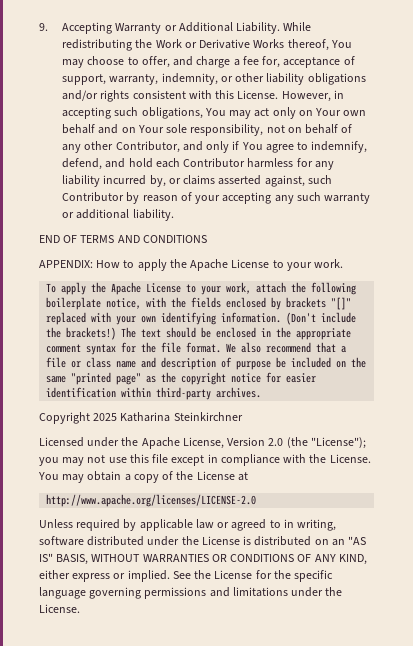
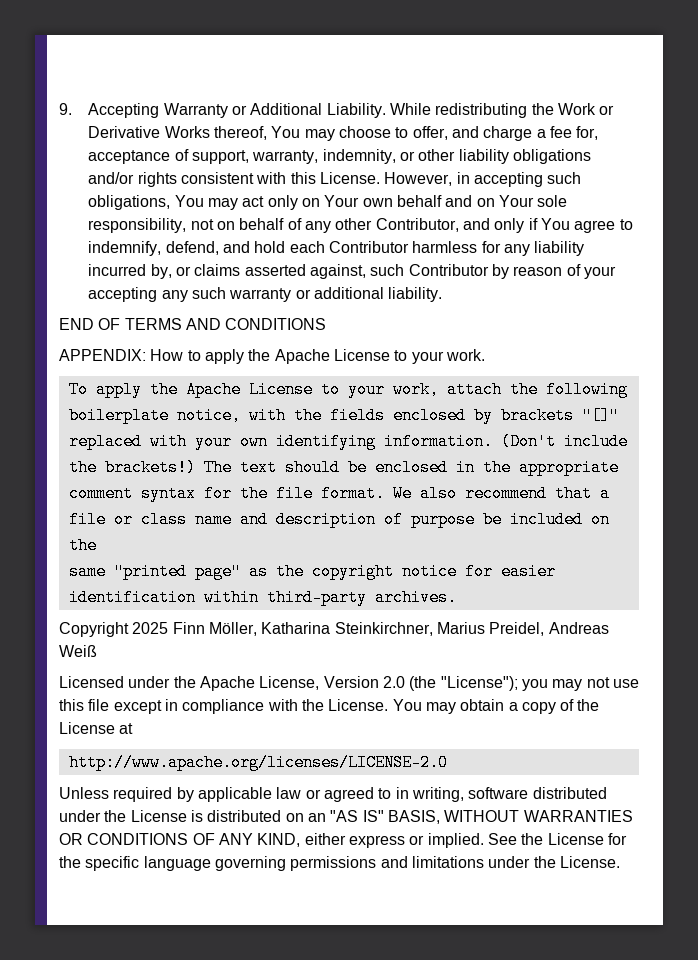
[120,412,243,422] Katharina Steinkirchner -> [172,622,609,636] [59,645,97,657] Finn Möller, Katharina Steinkirchner, Marius Preidel, Andreas Weiß

